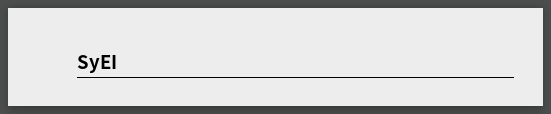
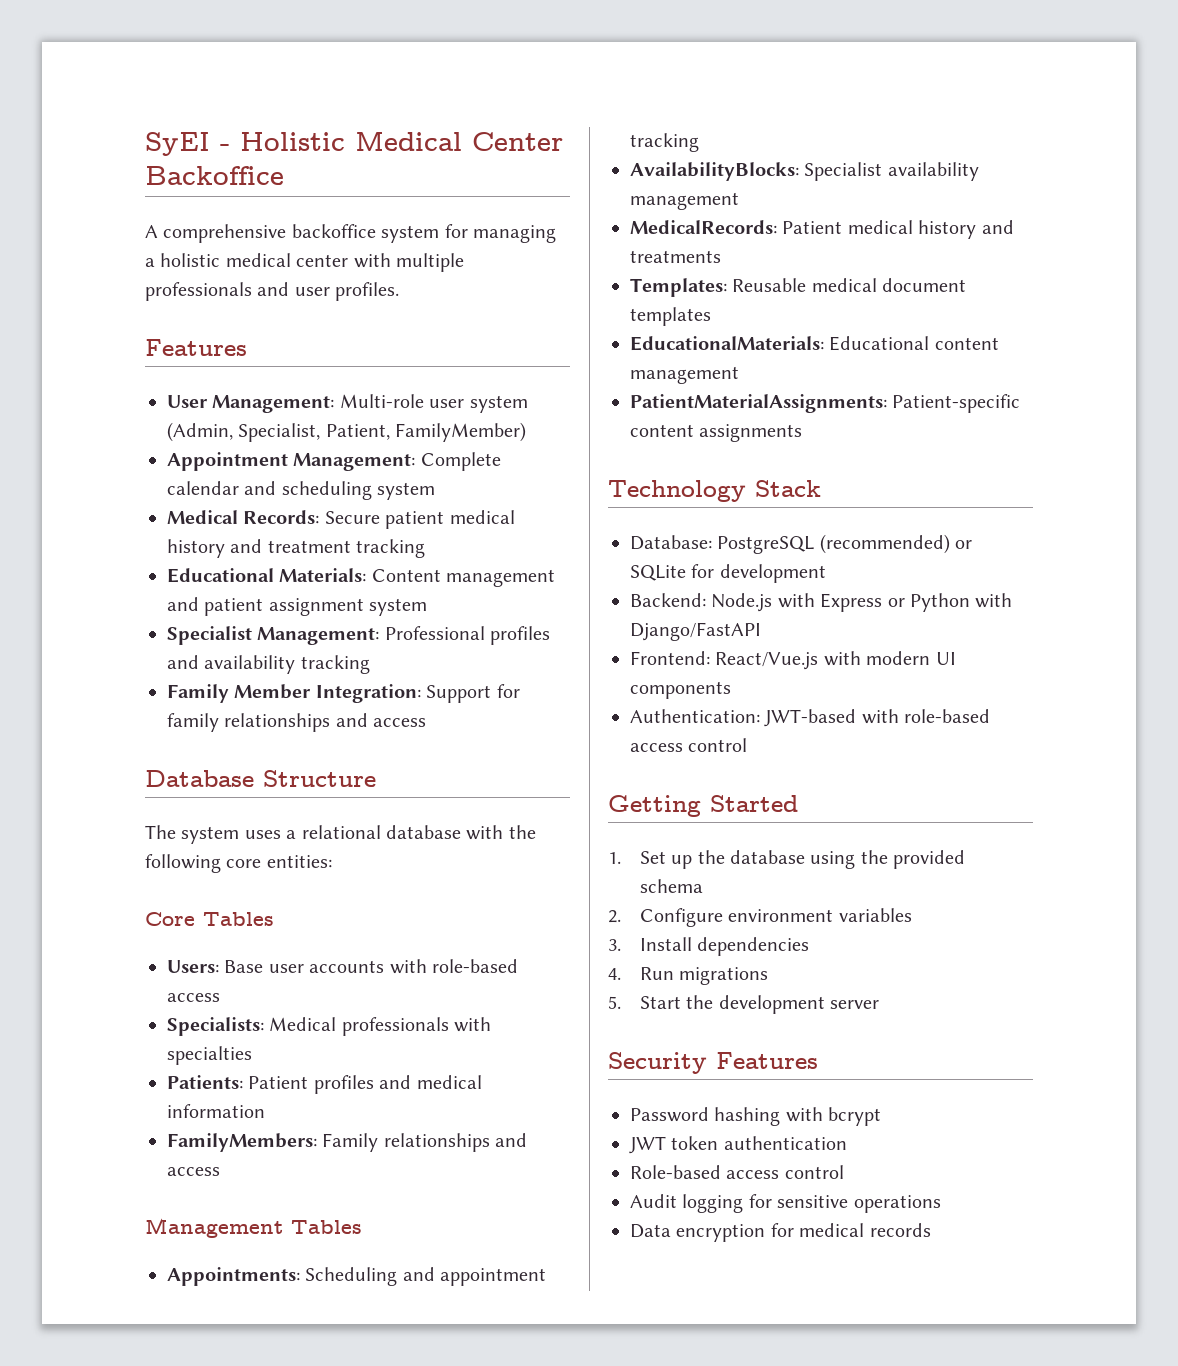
(117, 64) none -> [220,132,563,151] [145,166,284,185] [145,224,556,243] [145,253,464,272] [145,282,400,301] [145,339,247,356] [167,394,528,413] [167,422,527,442] [167,452,501,471] [167,481,436,500] [167,510,515,529] [167,539,426,558] [167,568,556,587] [167,597,428,616] [167,626,551,645] [167,655,370,674] [167,684,520,703] [167,713,427,732] [145,770,376,787] [145,825,536,844] [145,854,332,873] [145,912,274,926] [167,959,518,974] [167,993,220,1002] [167,1017,492,1036] [167,1046,252,1065] [167,1075,482,1094] [167,1104,265,1118] [167,1133,528,1152] [167,1167,220,1176] [145,1218,362,1238] [167,1267,547,1286] [630,133,699,152] [630,162,979,181] [630,192,739,210] [630,220,1014,239] [630,250,721,263] [630,278,967,297] [630,307,711,326] [630,336,999,351] [630,366,739,384] [630,394,1021,413] [630,424,803,442] [608,480,821,502] [630,534,973,554] [630,564,826,583] [630,593,1013,612] [630,622,761,641] [630,651,956,670] [630,681,731,699] [630,709,991,727] [630,738,748,752] [608,795,798,817] [608,850,966,869] [639,879,703,893] [608,908,912,927] [608,937,810,956] [608,967,769,985] [608,995,880,1014] [608,1052,818,1074] [630,1107,882,1126] [629,1136,847,1154] [630,1165,844,1179] [630,1194,941,1213] [630,1223,931,1242] - Holistic Medical Center Backoffice // A comprehensive backoffice system for managing a holistic medical center with multiple professionals and user profiles. // Features // User Management: Multi-role user system (Admin, Specialist, Patient, FamilyMember) // Appointment Management: Complete calendar and scheduling system // Medical Records: Secure patient medical history and treatment tracking // Educational Materials: Content management and patient assignment system // Specialist Management: Professional profiles and availability tracking // Family Member Integration: Support for family relationships and access // Database Structure // The system uses a relational database with the following core entities: // Core Tables // Users: Base user accounts with role-based access // Specialists: Medical professionals with specialties // Patients: Patient profiles and medical information // FamilyMembers: Family relationships and access // Management Tables // Appointments: Scheduling and appointment tracking // AvailabilityBlocks: Specialist availability management // MedicalRecords: Patient medical history and treatments // Templates: Reusable medical document templates // EducationalMaterials: Educational content management // PatientMaterialAssignments: Patient-specific content assignments // Technology Stack // Database: PostgreSQL (recommended) or SQLite for development // Backend: Node.js with Express or Python with Django/FastAPI // Frontend: React/Vue.js with modern UI components // Authentication: JWT-based with role-based access control // Getting Started // 1. Set up the database using the provided schema // 2. Configure environment variables // 3. Install dependencies // 4. Run migrations // 5. Start the development server // Security Features // Password hashing with bcrypt // JWT token authentication // Role-based access control // Audit logging for sensitive operations // Data encryption for medical records

